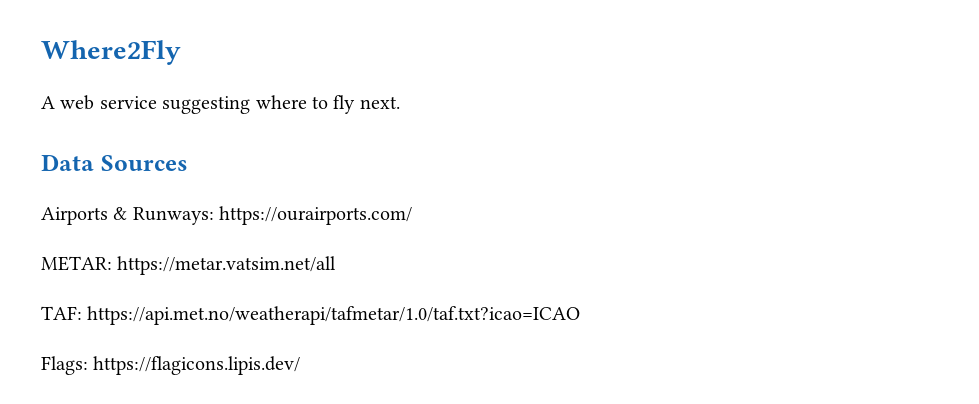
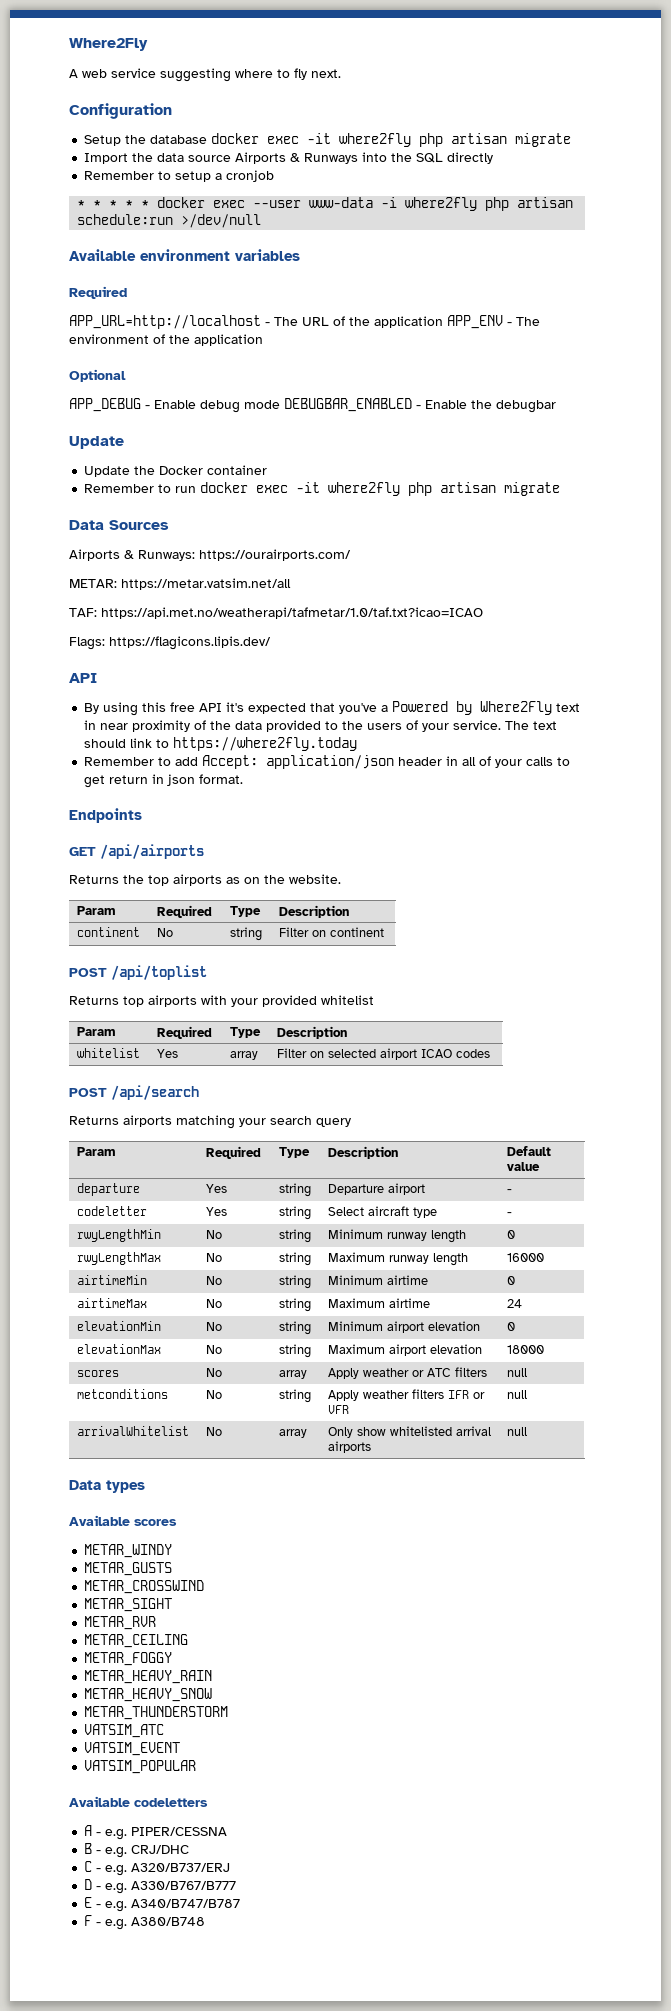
(400, 102) none -> [69,103,172,119] [84,133,572,147] [84,152,494,164] [84,170,275,182] [77,197,574,211] [77,214,262,228] [69,249,300,261] [69,286,127,299] [69,315,540,329] [69,334,263,346] [69,369,126,382] [69,398,556,413] [69,436,124,449] [84,465,268,477] [84,482,561,496] // Configuration // Setup the database docker exec -it where2fly php artisan migrate // Import the data source Airports & Runways into the SQL directly // Remember to setup a cronjob // * * * * * docker exec --user www-data -i where2fly php artisan schedule:run >/dev/null // Available environment variables // Required // APP_URL=http://localhost - The URL of the application APP_ENV - The environment of the application // Optional // APP_DEBUG - Enable debug mode DEBUGBAR_ENABLED - Enable the debugbar // Update // Update the Docker container // Remember to run docker exec -it where2fly php artisan migrate
(301, 365) none -> [69,673,97,683] [84,701,581,716] [84,720,558,732] [84,737,358,751] [84,755,571,769] [84,774,244,788] [69,808,142,823] [69,844,204,859] [69,874,341,886] [77,906,117,915] [157,905,213,918] [230,906,262,917] [279,905,350,918] [77,927,141,937] [157,928,174,937] [230,927,263,941] [279,927,385,937] [69,965,207,980] [69,995,374,1007] [77,1027,117,1036] [157,1026,213,1039] [230,1027,262,1038] [277,1026,348,1039] [77,1048,141,1058] [157,1049,179,1058] [230,1051,259,1060] [277,1048,491,1060] [69,1085,199,1100] [69,1115,351,1129] [77,1147,117,1156] [206,1146,262,1159] [279,1147,311,1158] [328,1146,399,1159] [507,1146,552,1156] [507,1162,541,1171] [77,1183,141,1196] [206,1184,228,1193] [279,1183,312,1197] [328,1183,426,1195] [507,1189,513,1193] [77,1206,148,1216] [206,1207,228,1216] [279,1206,312,1220] [328,1206,438,1218] [507,1212,513,1216] [77,1229,162,1242] [206,1230,223,1239] [279,1229,312,1243] [328,1229,467,1243] [507,1230,516,1239] [77,1252,162,1265] [206,1253,223,1262] [279,1252,312,1266] [328,1252,469,1266] [507,1253,545,1262] [77,1275,148,1285] [206,1276,223,1285] [279,1275,312,1289] [328,1275,429,1285] [507,1276,516,1285] [77,1298,148,1308] [206,1299,223,1308] [279,1298,312,1312] [328,1298,431,1308] [507,1299,523,1308] [77,1321,162,1331] [206,1322,223,1331] [279,1321,312,1335] [328,1321,481,1333] [507,1322,516,1331] [77,1344,162,1354] [206,1345,223,1354] [279,1344,312,1358] [328,1344,483,1356] [507,1345,545,1354] [77,1370,120,1377] [206,1368,223,1377] [279,1370,308,1379] [328,1367,488,1379] [507,1368,528,1377] [77,1389,169,1399] [206,1390,223,1399] [279,1389,312,1403] [328,1389,486,1401] [328,1405,350,1414] [507,1390,528,1399] [77,1426,190,1436] [206,1427,223,1436] [279,1429,308,1438] [328,1426,492,1438] [328,1441,372,1453] [507,1427,528,1436] [69,1480,145,1493] [69,1515,177,1526] [84,1544,173,1558] [84,1562,173,1576] [84,1580,205,1594] [84,1598,173,1612] [84,1616,157,1630] [84,1634,189,1648] [84,1652,173,1666] [84,1670,213,1684] [84,1688,213,1702] [84,1706,229,1720] [84,1724,165,1738] [84,1742,181,1756] [84,1760,197,1774] [69,1796,208,1807] [84,1825,228,1840] [84,1843,190,1858] [84,1861,231,1876] [84,1879,237,1894] [84,1897,241,1912] [84,1915,206,1930] // API // By using this free API it's expected that you've a Powered by Where2Fly text in near proximity of the data provided to the users of your service. The text should link to https://where2fly.today // Remember to add Accept: application/json header in all of your calls to get return in json format. // Endpoints // GET /api/airports // Returns the top airports as on the website. // Param | Required | Type | Description // continent | No | string | Filter on continent // POST /api/toplist // Returns top airports with your provided whitelist // Param | Required | Type | Description // whitelist | Yes | array | Filter on selected airport ICAO codes // POST /api/search // Returns airports matching your search query // Param | Required | Type | Description | Default value // departure | Yes | string | Departure airport | - // codeletter | Yes | string | Select aircraft type | - // rwyLengthMin | No | string | Minimum runway length | 0 // rwyLengthMax | No | string | Maximum runway length | 16000 // airtimeMin | No | string | Minimum airtime | 0 // airtimeMax | No | string | Maximum airtime | 24 // elevationMin | No | string | Minimum airport elevation | 0 // elevationMax | No | string | Maximum airport elevation | 18000 // scores | No | array | Apply weather or ATC filters | null // metconditions | No | string | Apply weather filters IFR or VFR | null // arrivalWhitelist | No | array | Only show whitelisted arrival airports | null // Data types // Available scores // METAR_WINDY // METAR_GUSTS // METAR_CROSSWIND // METAR_SIGHT // METAR_RVR // METAR_CEILING // METAR_FOGGY // METAR_HEAVY_RAIN // METAR_HEAVY_SNOW // METAR_THUNDERSTORM // VATSIM_ATC // VATSIM_EVENT // VATSIM_POPULAR // Available codeletters // A - e.g. PIPER/CESSNA // B - e.g. CRJ/DHC // C - e.g. A320/B737/ERJ // D - e.g. A330/B767/B777 // E - e.g. A340/B747/B787 // F - e.g. A380/B748

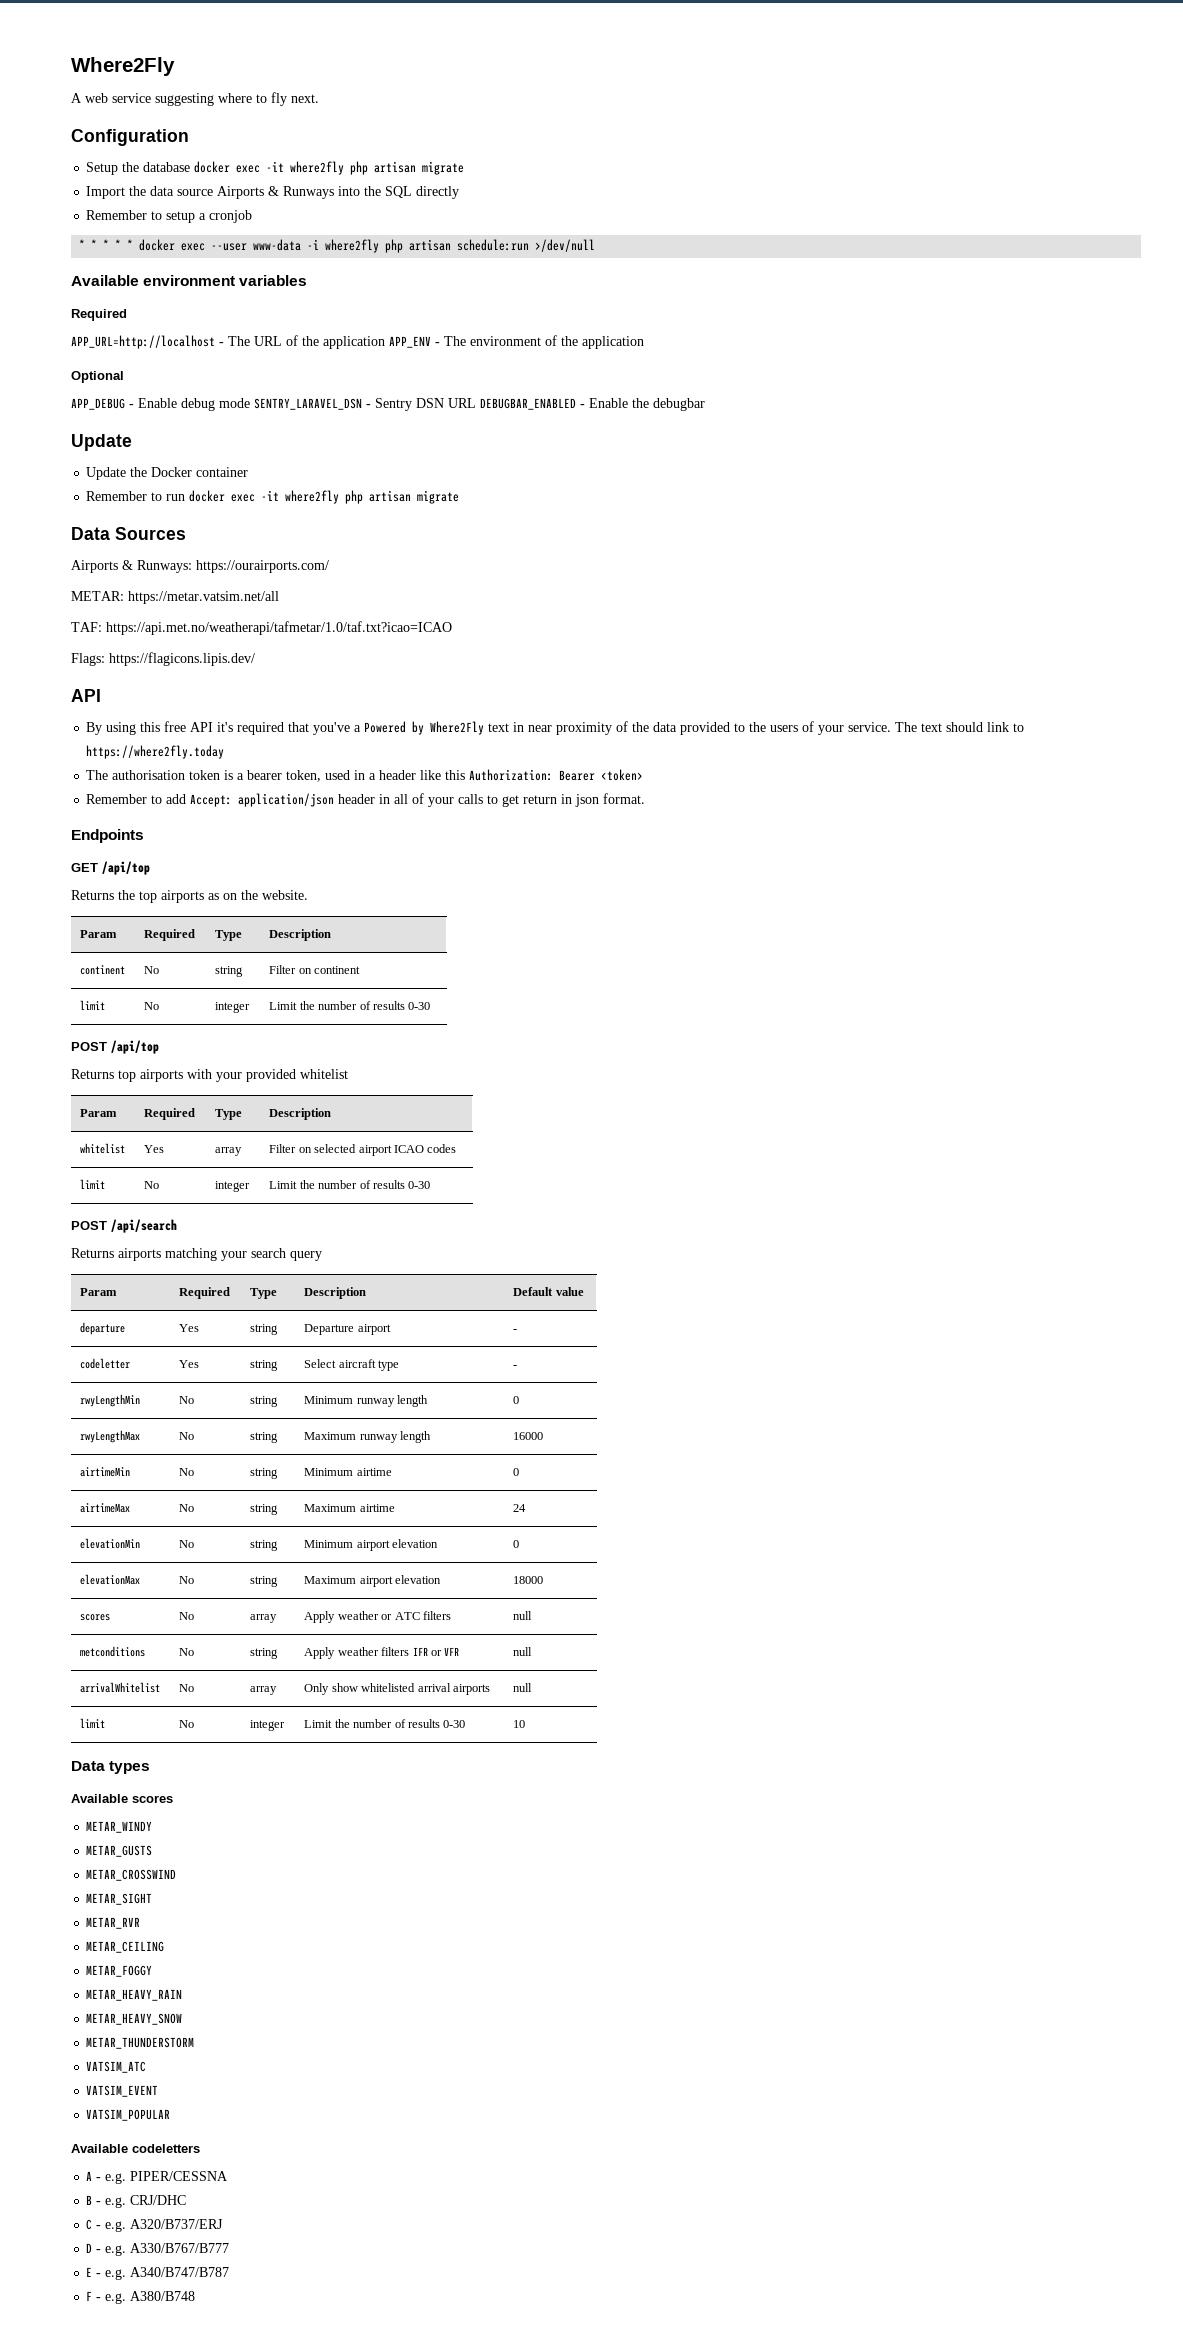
(280, 404) none -> [254,398,476,411] SENTRY_LARAVEL_DSN - Sentry DSN URL
[248,703,307,714] expected -> [237,722,285,735] required
(358, 744) none -> [86,769,644,782] // The authorisation token is a bearer token, used in a header like this Authorization: Bearer <token>
[100,844,204,859] /api/airports -> [102,861,150,875] /api/top
[69,965,207,980] // POST /api/toplist -> [80,1000,106,1010] [144,1002,160,1010] [215,1002,251,1013] [269,1001,431,1010] [71,1040,159,1054] // limit | No | integer | Limit the number of results 0-30 // POST /api/top
(491, 1053) none -> [80,1179,106,1189] [144,1181,160,1189] [215,1181,251,1192] [269,1180,431,1189] // limit | No | integer | Limit the number of results 0-30
(528, 1431) none -> [80,1718,106,1728] [179,1720,195,1728] [250,1720,286,1731] [304,1719,466,1728] [513,1720,526,1728] // limit | No | integer | Limit the number of results 0-30 | 10

